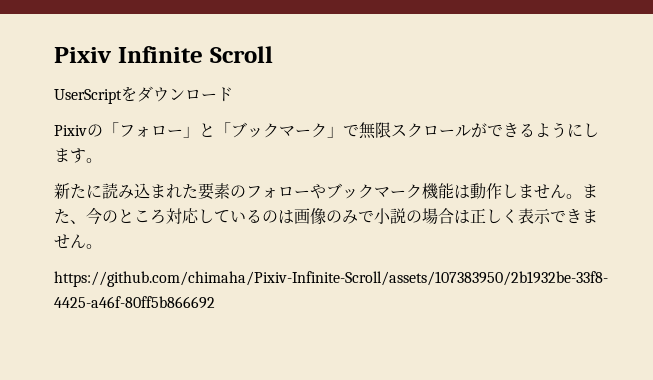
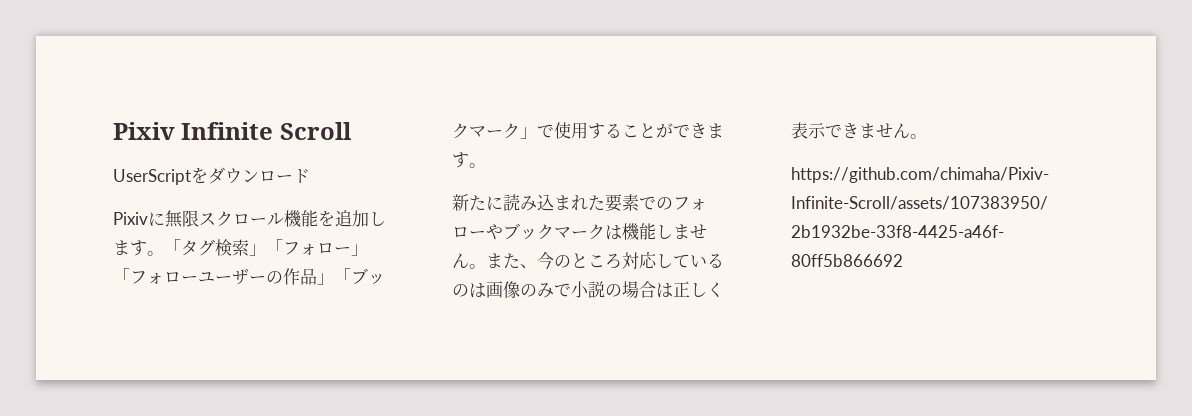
[87,122,215,138] の「フォロー」と -> [148,210,386,228] [113,239,368,256] [113,268,334,285] に無限スクロール機能を追加します。「タグ検索」「フォロー」「フォローユーザーの作品」
[359,122,599,139] 無限スクロールができるようにし -> [554,122,707,139] 使用することができ
(230, 191) none -> [639,196,656,210] で
[422,183,502,199] 機能は動作 -> [605,223,656,240] は機能

